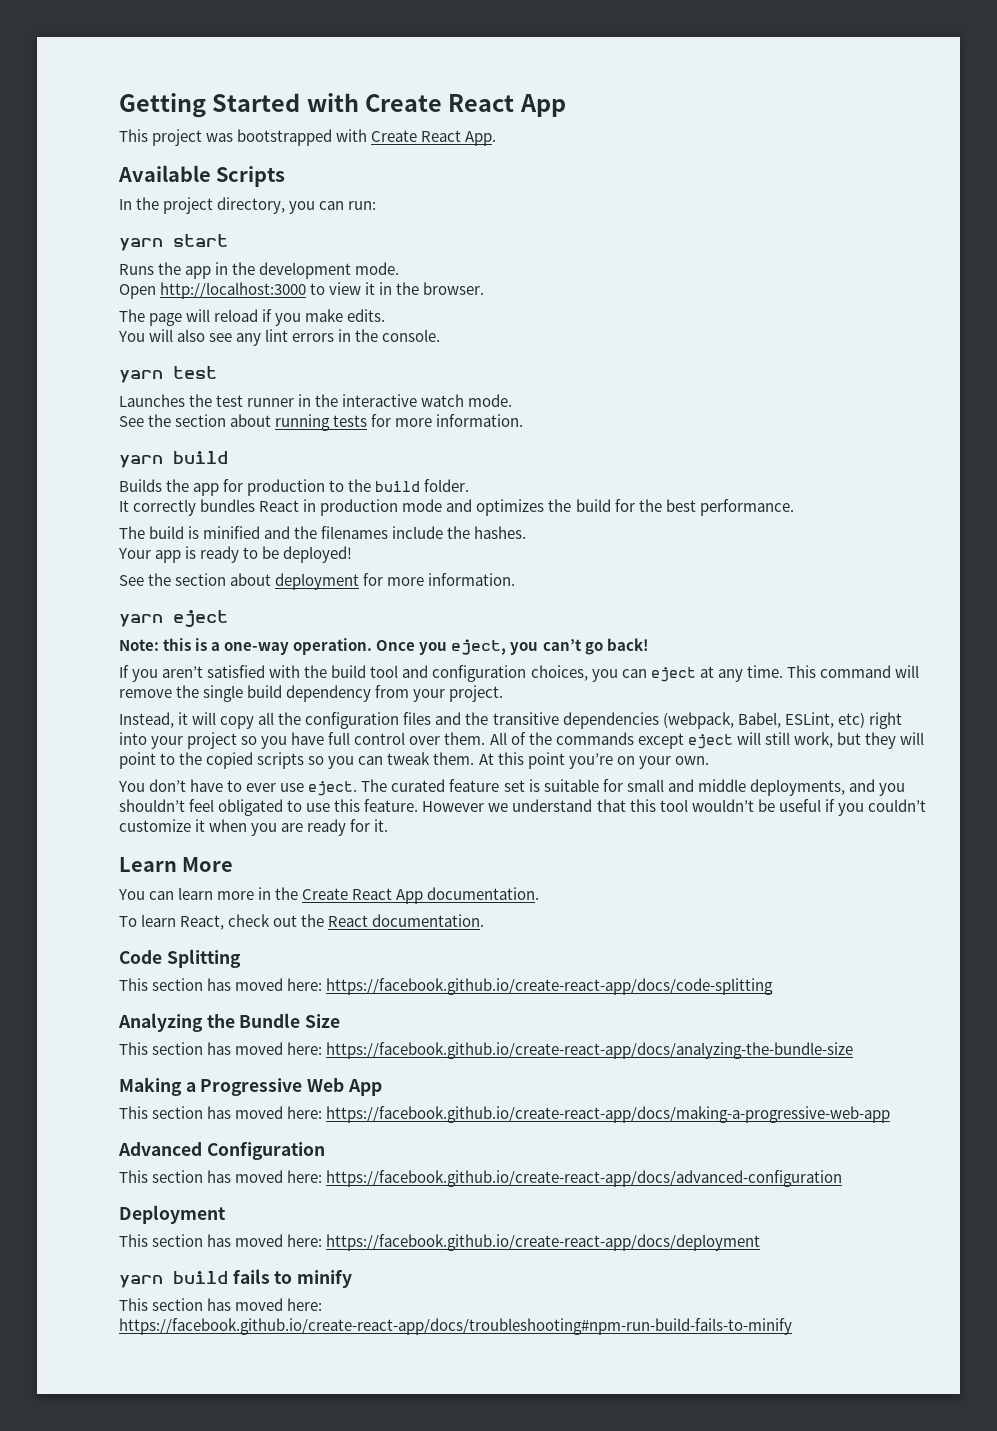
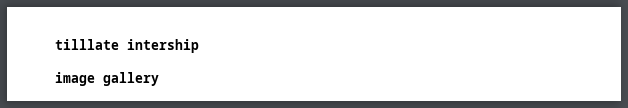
[119,93,566,118] [119,129,497,146] [118,165,286,187] [119,197,377,214] [119,234,228,251] [119,262,400,279] [119,282,485,299] [119,309,386,326] [118,329,441,346] [119,366,217,383] [119,394,513,407] [119,414,524,431] [119,451,228,468] [119,479,470,496] [119,499,794,516] [119,526,527,539] [118,546,353,563] [119,573,516,590] [119,610,228,627] [119,638,649,655] [119,665,919,682] [119,685,504,702] [119,712,902,729] [119,732,925,749] [119,752,709,769] [118,779,905,796] [119,799,926,816] [119,819,389,836] [119,857,234,872] [118,887,540,904] [119,914,485,930] [119,949,241,968] [119,978,774,995] [118,1013,341,1032] [119,1042,854,1059] [119,1077,382,1096] [119,1106,891,1123] [118,1141,325,1160] [119,1170,843,1187] [119,1205,226,1224] [119,1234,761,1251] [119,1269,353,1288] [119,1298,323,1311] [119,1318,792,1335] Getting Started with Create React App // This project was bootstrapped with Create React App. // Available Scripts // In the project directory, you can run: // yarn start // Runs the app in the development mode. // Open http://localhost:3000 to view it in the browser. // The page will reload if you make edits. // You will also see any lint errors in the console. // yarn test // Launches the test runner in the interactive watch mode. // See the section about running tests for more information. // yarn build // Builds the app for production to the build folder. // It correctly bundles React in production mode and optimizes the build for the best performance. // The build is minified and the filenames include the hashes. // Your app is ready to be deployed! // See the section about deployment for more information. // yarn eject // Note: this is a one-way operation. Once you eject, you can’t go back! // If you aren’t satisfied with the build tool and configuration choices, you can eject at any time. This command will remove the single build dependency from your project. // Instead, it will copy all the configuration files and the transitive dependencies (webpack, Babel, ESLint, etc) right into your project so you have full control over them. All of the commands except eject will still work, but they will point to the copied scripts so you can tweak them. At this point you’re on your own. // You don’t have to ever use eject. The curated feature set is suitable for small and middle deployments, and you shouldn’t feel obligated to use this feature. However we understand that this tool wouldn’t be useful if you couldn’t customize it when you are ready for it. // Learn More // You can learn more in the Create React App documentation. // To learn React, check out the React documentation. // Code Splitting // This section has moved here: https://facebook.github.io/create-react-app/docs/code-splitting // Analyzing the Bundle Size // This section has moved here: https://facebook.github.io/create-react-app/docs/analyzing-the-bundle-size // Making a Progressive Web App // This section has moved here: https://facebook.github.io/create-react-app/docs/making-a-progressive-web-app // Advanced Configuration // This section has moved here: https://facebook.github.io/create-react-app/docs/advanced-configuration // Deployment // This section has moved here: https://facebook.github.io/create-react-app/docs/deployment // yarn build fails to minify // This section has moved here: https://facebook.github.io/create-react-app/docs/troubleshooting#npm-run-build-fails-to-minify -> [55,39,199,53] [55,72,159,86] tilllate intership // image gallery

